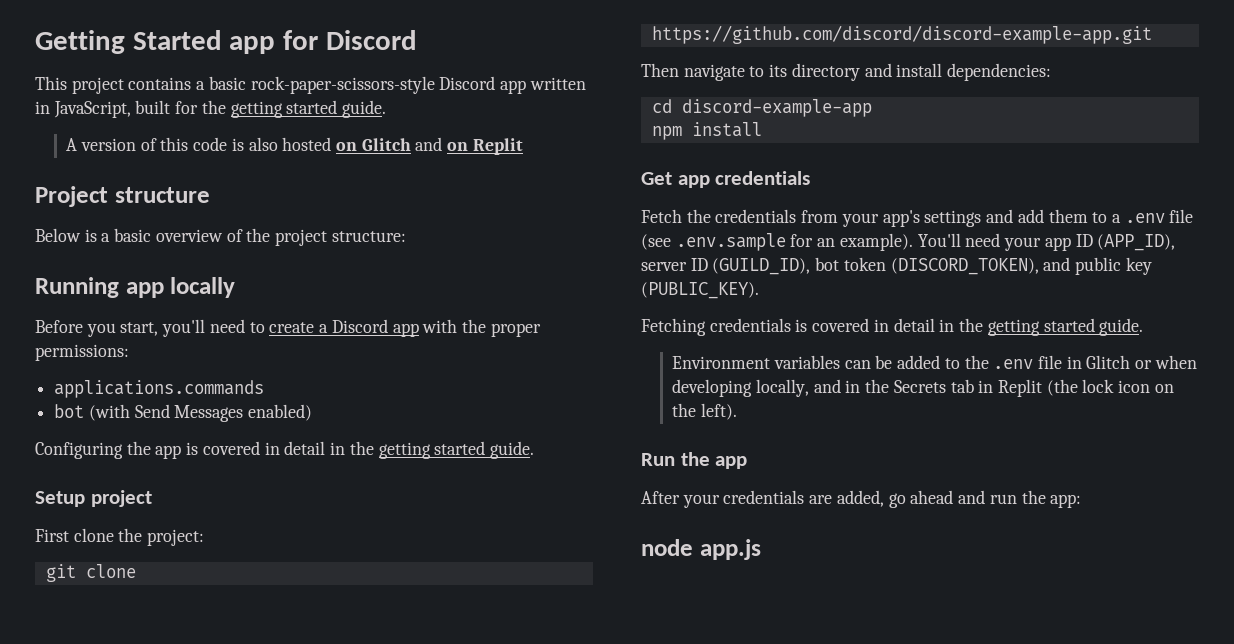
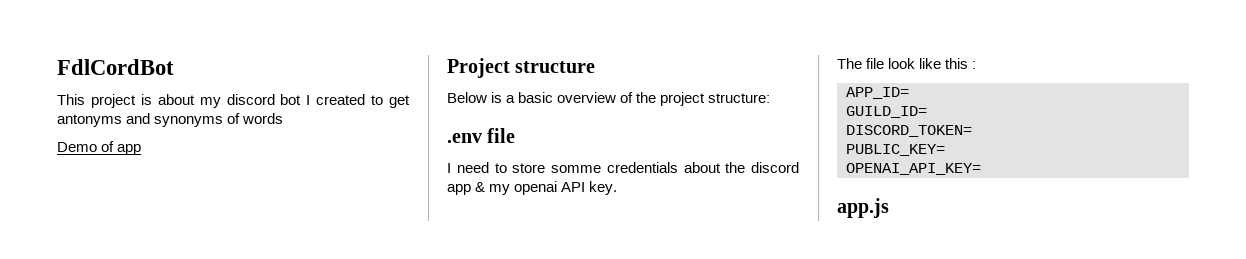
[35,30,417,54] [35,76,586,94] [35,100,387,118] [66,137,523,155] Getting Started app for Discord // This project contains a basic rock-paper-scissors-style Discord app written in JavaScript, built for the getting started guide. // A version of this code is also hosted on Glitch and on Replit -> [57,59,174,75] [57,94,410,108] [57,113,284,127] [57,141,142,155] FdlCordBot // This project is about my discord bot I created to get antonyms and synonyms of words // Demo of app
[35,277,236,298] [35,319,541,337] [35,344,129,361] [54,380,265,398] [54,404,313,422] [35,441,534,459] [35,490,152,507] [35,528,205,546] [45,564,136,582] [651,25,1152,44] [641,63,1052,81] [651,99,872,117] [651,122,762,140] [641,171,811,188] [641,209,1194,227] [641,233,1176,251] [641,257,1152,275] [641,282,759,299] [641,318,1144,336] [672,355,1197,369] [672,379,1174,397] [672,403,737,420] [641,452,748,469] [641,490,1082,508] [641,539,693,556] Running app locally // Before you start, you'll need to create a Discord app with the proper permissions: // applications.commands // bot (with Send Messages enabled) // Configuring the app is covered in detail in the getting started guide. // Setup project // First clone the project: // git clone https://github.com/discord/discord-example-app.git // Then navigate to its directory and install dependencies: // cd discord-example-app // npm install // Get app credentials // Fetch the credentials from your app's settings and add them to a .env file (see .env.sample for an example). You'll need your app ID (APP_ID), server ID (GUILD_ID), bot token (DISCORD_TOKEN), and public key (PUBLIC_KEY). // Fetching credentials is covered in detail in the getting started guide. // Environment variables can be added to the .env file in Glitch or when developing locally, and in the Secrets tab in Replit (the lock icon on the left). // Run the app // After your credentials are added, go ahead and run the app: // node -> [447,128,516,143] [447,162,799,173] [447,181,618,195] [837,58,977,69] [846,87,909,99] [846,106,927,118] [846,125,972,137] [846,144,945,156] [846,163,981,175] .env file // I need to store somme credentials about the discord app & my openai API key. // The file look like this : // APP_ID= // GUILD_ID= // DISCORD_TOKEN= // PUBLIC_KEY= // OPENAI_API_KEY= //

